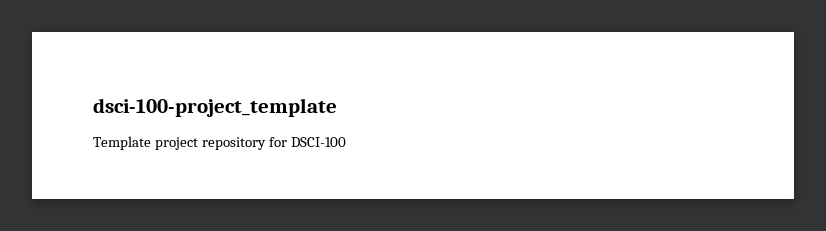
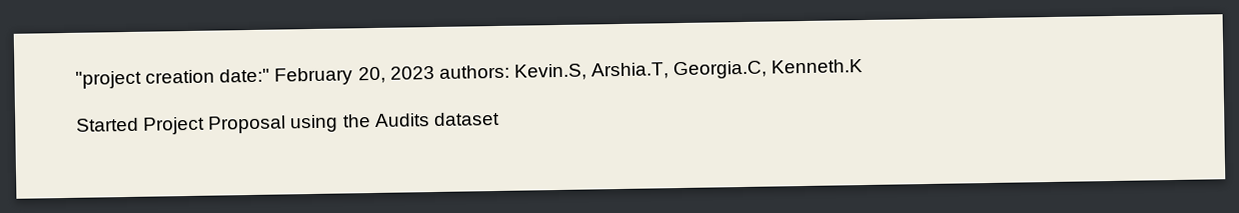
[93,98,337,117] [93,136,346,150] dsci-100-project_template // Template project repository for DSCI-100 -> [75,59,864,89] [76,111,500,135] "project creation date:" February 20, 2023 authors: Kevin.S, Arshia.T, Georgia.C, Kenneth.K // Started Project Proposal using the Audits dataset

